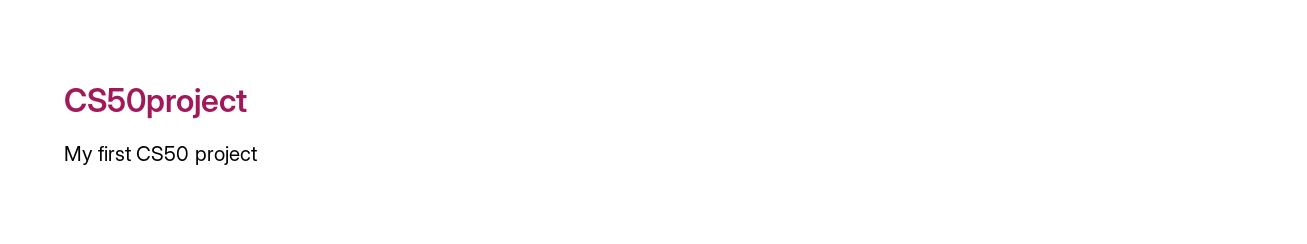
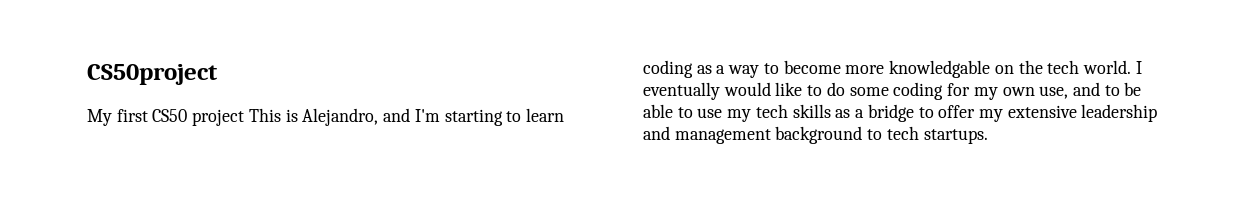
(257, 155) none -> [248,108,564,126] [643,60,1142,78] [643,82,1142,100] [643,104,1158,122] [643,126,988,144] This is Alejandro, and I'm starting to learn coding as a way to become more knowledgable on the tech world. I eventually would like to do some coding for my own use, and to be able to use my tech skills as a bridge to offer my extensive leadership and management background to tech startups.

